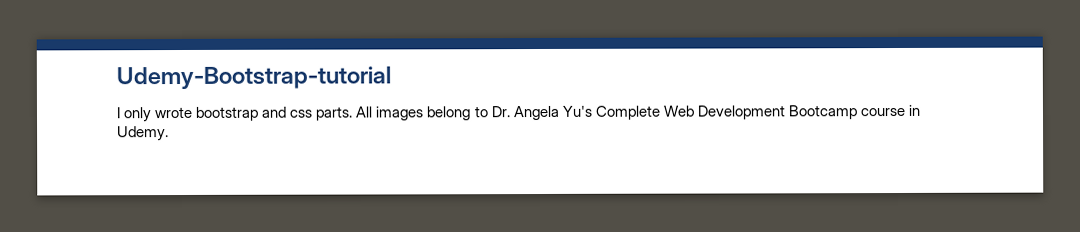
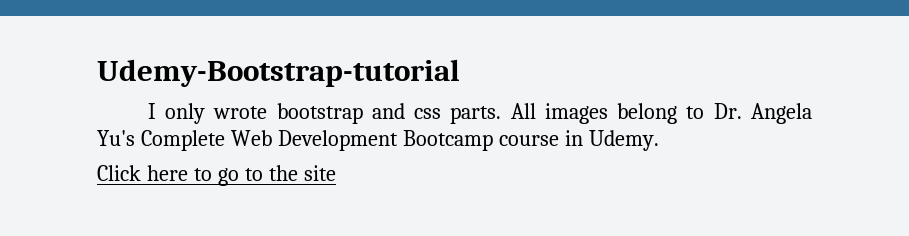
(169, 134) none -> [97,165,336,186] // Click here to go to the site

